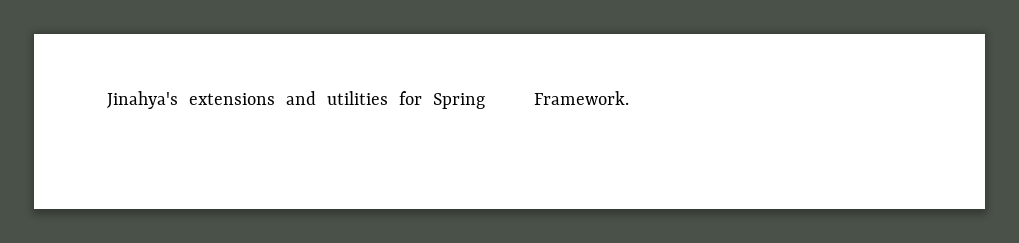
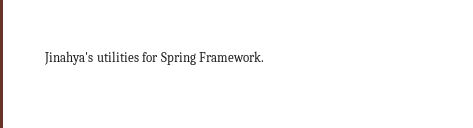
[189,91,316,105] extensions and -> (93, 58) none

